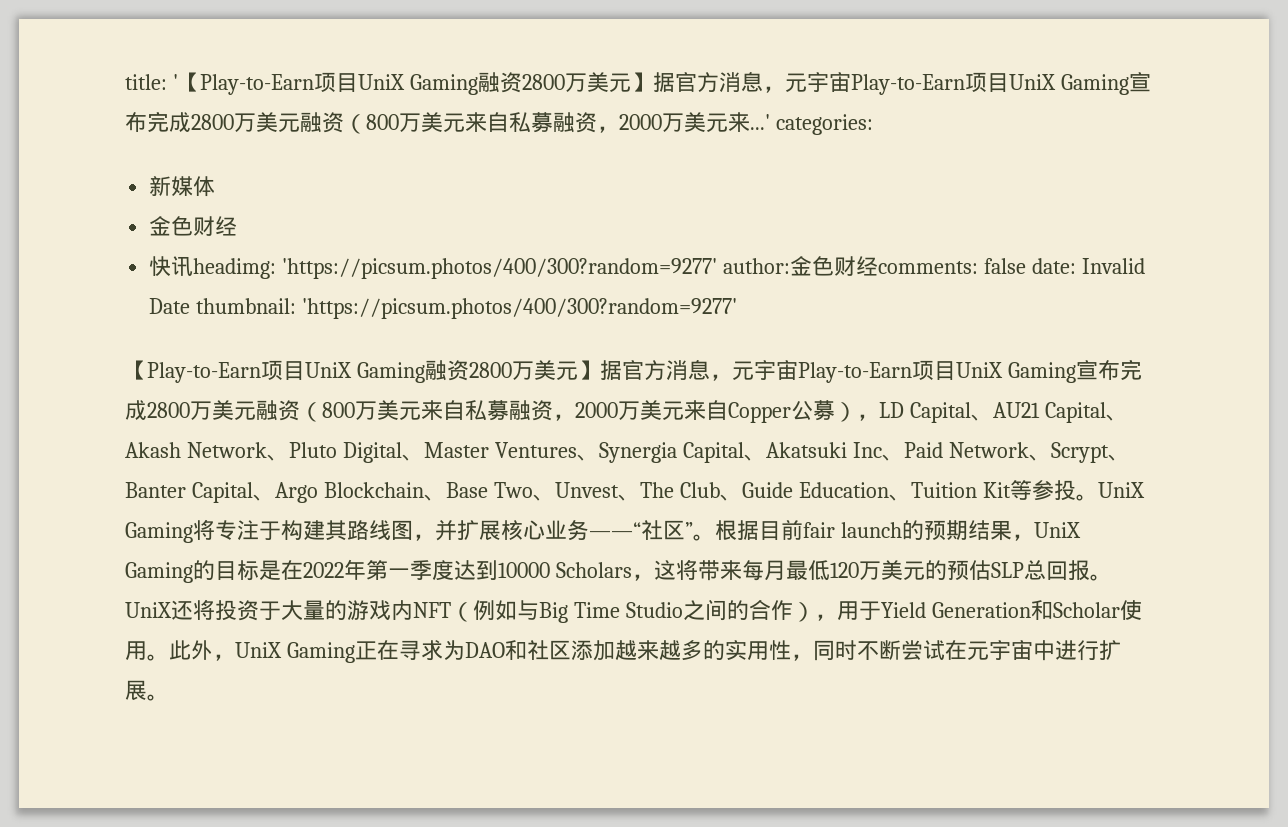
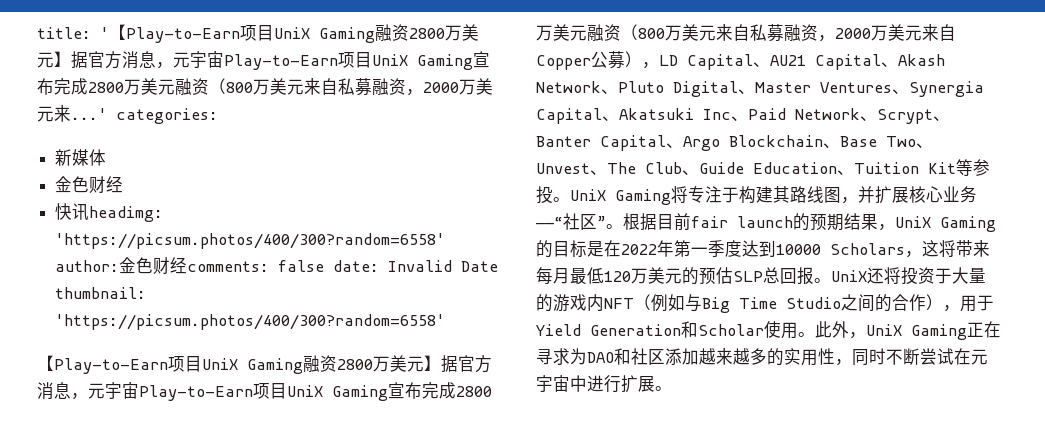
[282,258,718,279] 'https://picsum.photos/400/300?random=9277' -> [55,233,446,249] 'https://picsum.photos/400/300?random=6558'
[302,298,738,319] 'https://picsum.photos/400/300?random=9277' -> [55,314,446,330] 'https://picsum.photos/400/300?random=6558'

